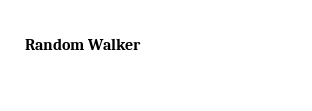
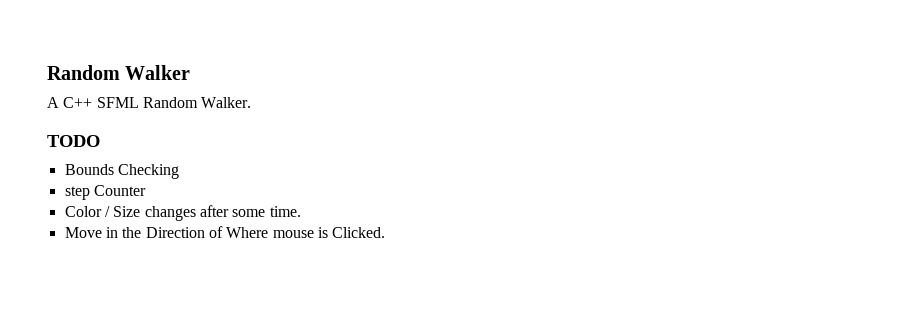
(142, 44) none -> [47,97,252,108] [47,135,100,147] [64,164,179,179] [64,185,146,200] [64,205,301,221] [64,226,386,238] // A C++ SFML Random Walker. // TODO // Bounds Checking // step Counter // Color / Size changes after some time. // Move in the Direction of Where mouse is Clicked.

